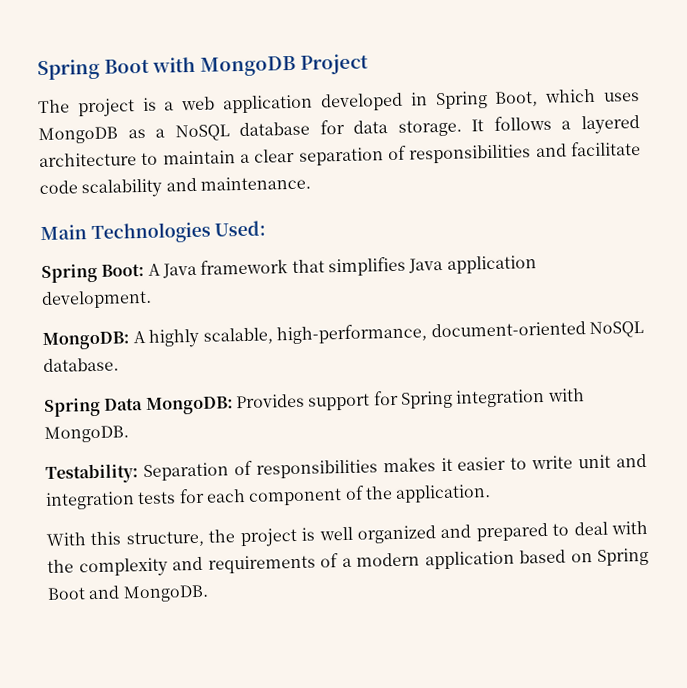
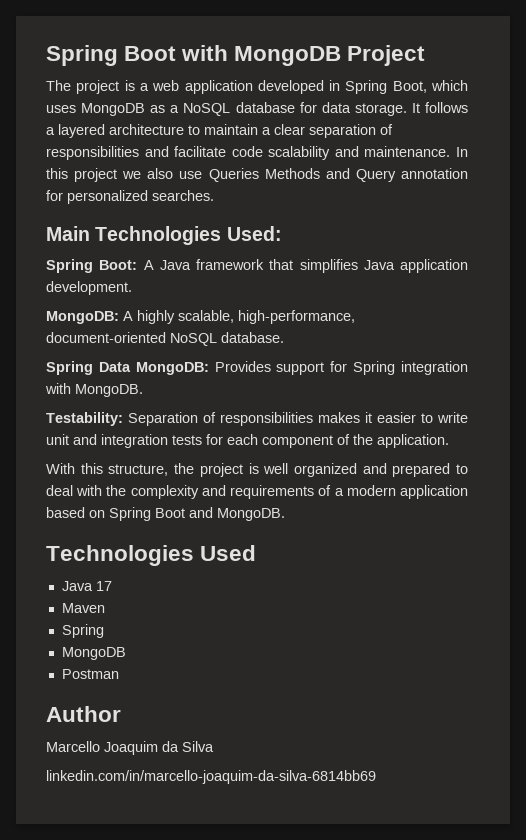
(311, 183) none -> [456,147,468,157] [46,168,468,182] [46,190,214,204] In this project we also use Queries Methods and Query annotation for personalized searches.
(209, 593) none -> [46,545,257,566] [61,581,112,591] [61,603,105,613] [61,624,104,638] [61,647,126,660] [61,669,119,679] [46,706,121,722] [46,741,214,755] [46,770,376,784] // Technologies Used // Java 17 // Maven // Spring // MongoDB // Postman // Author // Marcello Joaquim da Silva // linkedin.com/in/marcello-joaquim-da-silva-6814bb69

